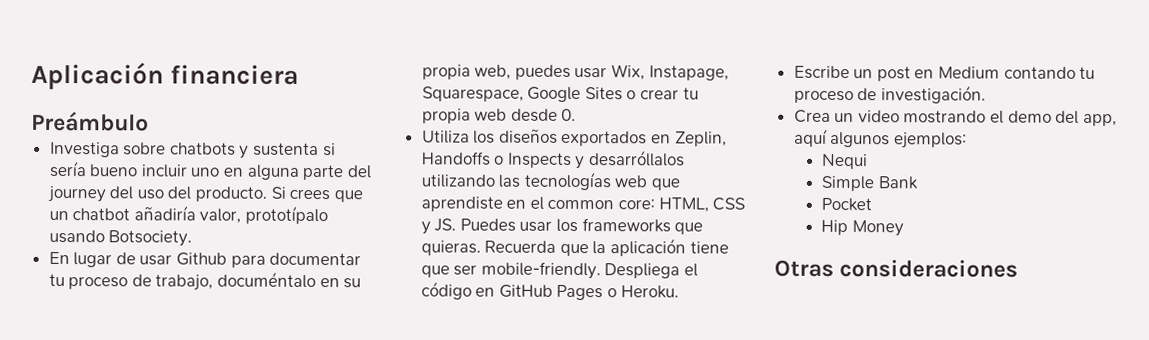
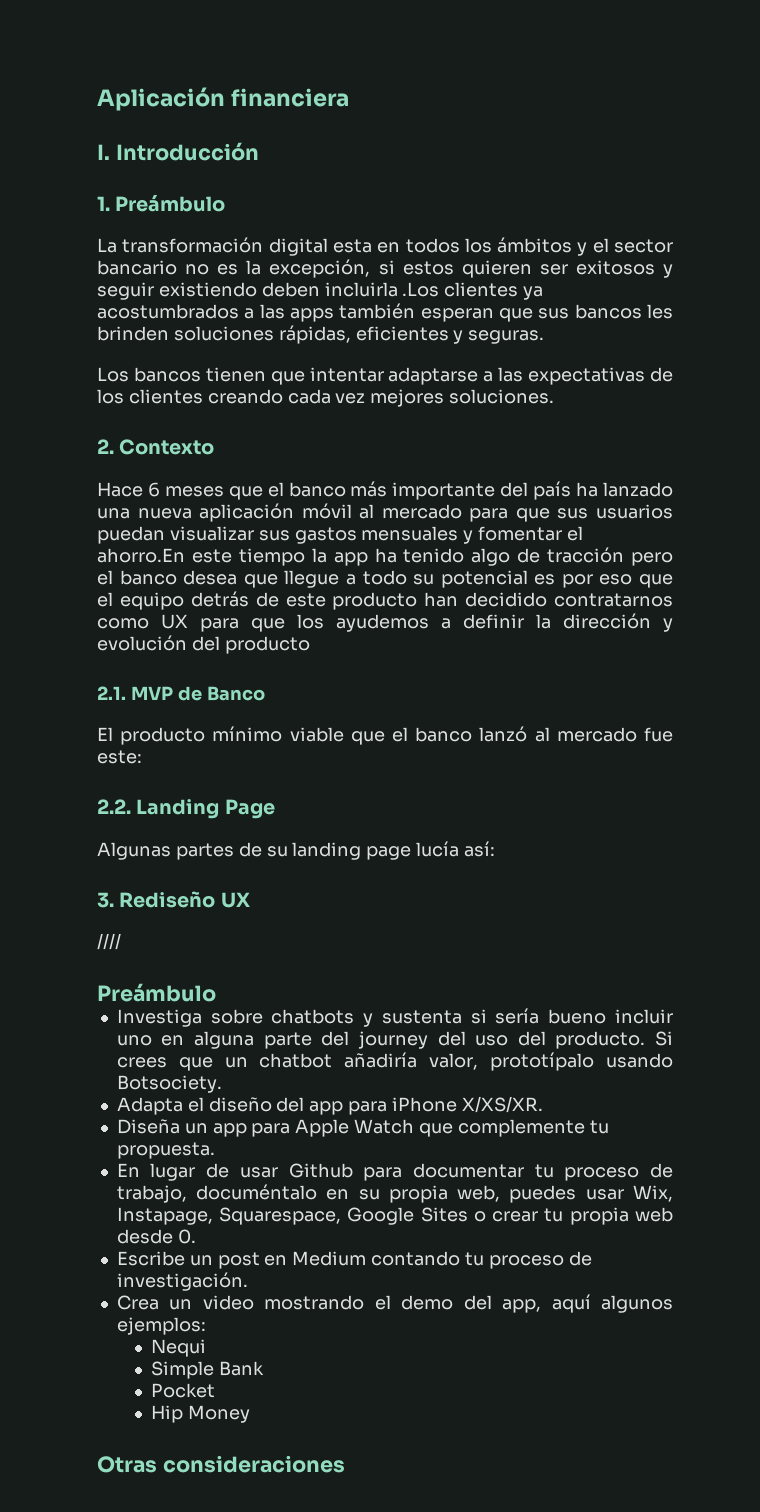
(300, 74) none -> [97,142,259,161] [97,195,226,212] [97,237,674,256] [97,259,674,278] [97,282,544,300] [97,303,673,322] [97,325,545,344] [97,367,674,385] [97,389,555,407] [97,439,215,455] [97,481,673,500] [97,503,673,522] [97,526,584,544] [97,547,673,566] [97,570,673,588] [97,591,673,610] [97,613,673,632] [97,635,310,654] [97,686,265,701] [97,726,673,745] [97,750,142,764] [97,799,275,819] [97,841,496,860] [97,891,250,908] [97,933,121,950] // I. Introducción // 1. Preámbulo // La transformación digital esta en todos los ámbitos y el sector bancario no es la excepción, si estos quieren ser exitosos y seguir existiendo deben incluirla .Los clientes ya acostumbrados a las apps también esperan que sus bancos les brinden soluciones rápidas, eficientes y seguras. // Los bancos tienen que intentar adaptarse a las expectativas de los clientes creando cada vez mejores soluciones. // 2. Contexto // Hace 6 meses que el banco más importante del país ha lanzado una nueva aplicación móvil al mercado para que sus usuarios puedan visualizar sus gastos mensuales y fomentar el ahorro.En este tiempo la app ha tenido algo de tracción pero el banco desea que llegue a todo su potencial es por eso que el equipo detrás de este producto han decidido contratarnos como UX para que los ayudemos a definir la dirección y evolución del producto // 2.1. MVP de Banco // El producto mínimo viable que el banco lanzó al mercado fue este: // 2.2. Landing Page // Algunas partes de su landing page lucía así: // 3. Rediseño UX // ////
(193, 238) none -> [116,1096,543,1115] [116,1119,609,1137] [116,1142,215,1159] // Adapta el diseño del app para iPhone X/XS/XR. // Diseña un app para Apple Watch que complemente tu propuesta.
[421,128,727,147] [421,150,686,170] [420,171,681,191] [420,196,746,213] [420,218,704,235] [420,238,729,257] [420,261,699,280] [420,281,679,301] // Utiliza los diseños exportados en Zeplin, Handoffs o Inspects y desarróllalos utilizando las tecnologías web que aprendiste en el common core: HTML, CSS y JS. Puedes usar los frameworks que quieras. Recuerda que la aplicación tiene que ser mobile-friendly. Despliega el código en GitHub Pages o Heroku. -> (196, 1236) none

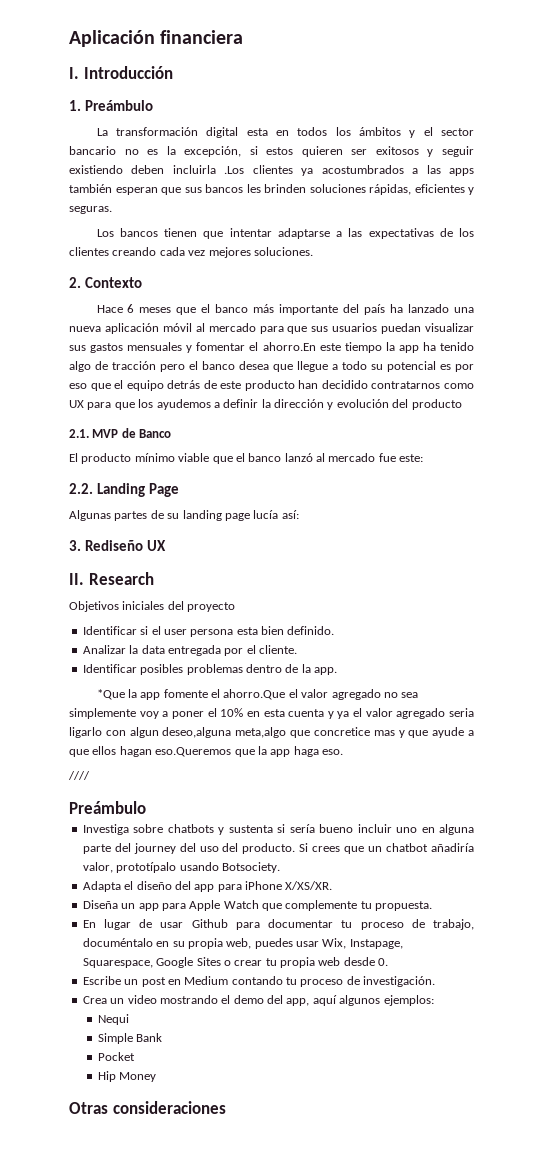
(250, 900) none -> [69,572,154,585] [69,601,236,612] [82,626,335,637] [82,645,297,656] [82,664,337,675] [96,689,419,700] [69,708,475,719] [69,727,474,738] [69,746,343,757] // II. Research // Objetivos iniciales del proyecto // Identificar si el user persona esta bien definido. // Analizar la data entregada por el cliente. // Identificar posibles problemas dentro de la app. // *Que la app fomente el ahorro.Que el valor agregado no sea simplemente voy a poner el 10% en esta cuenta y ya el valor agregado seria ligarlo con algun deseo,alguna meta,algo que concretice mas y que ayude a que ellos hagan eso.Queremos que la app haga eso.

